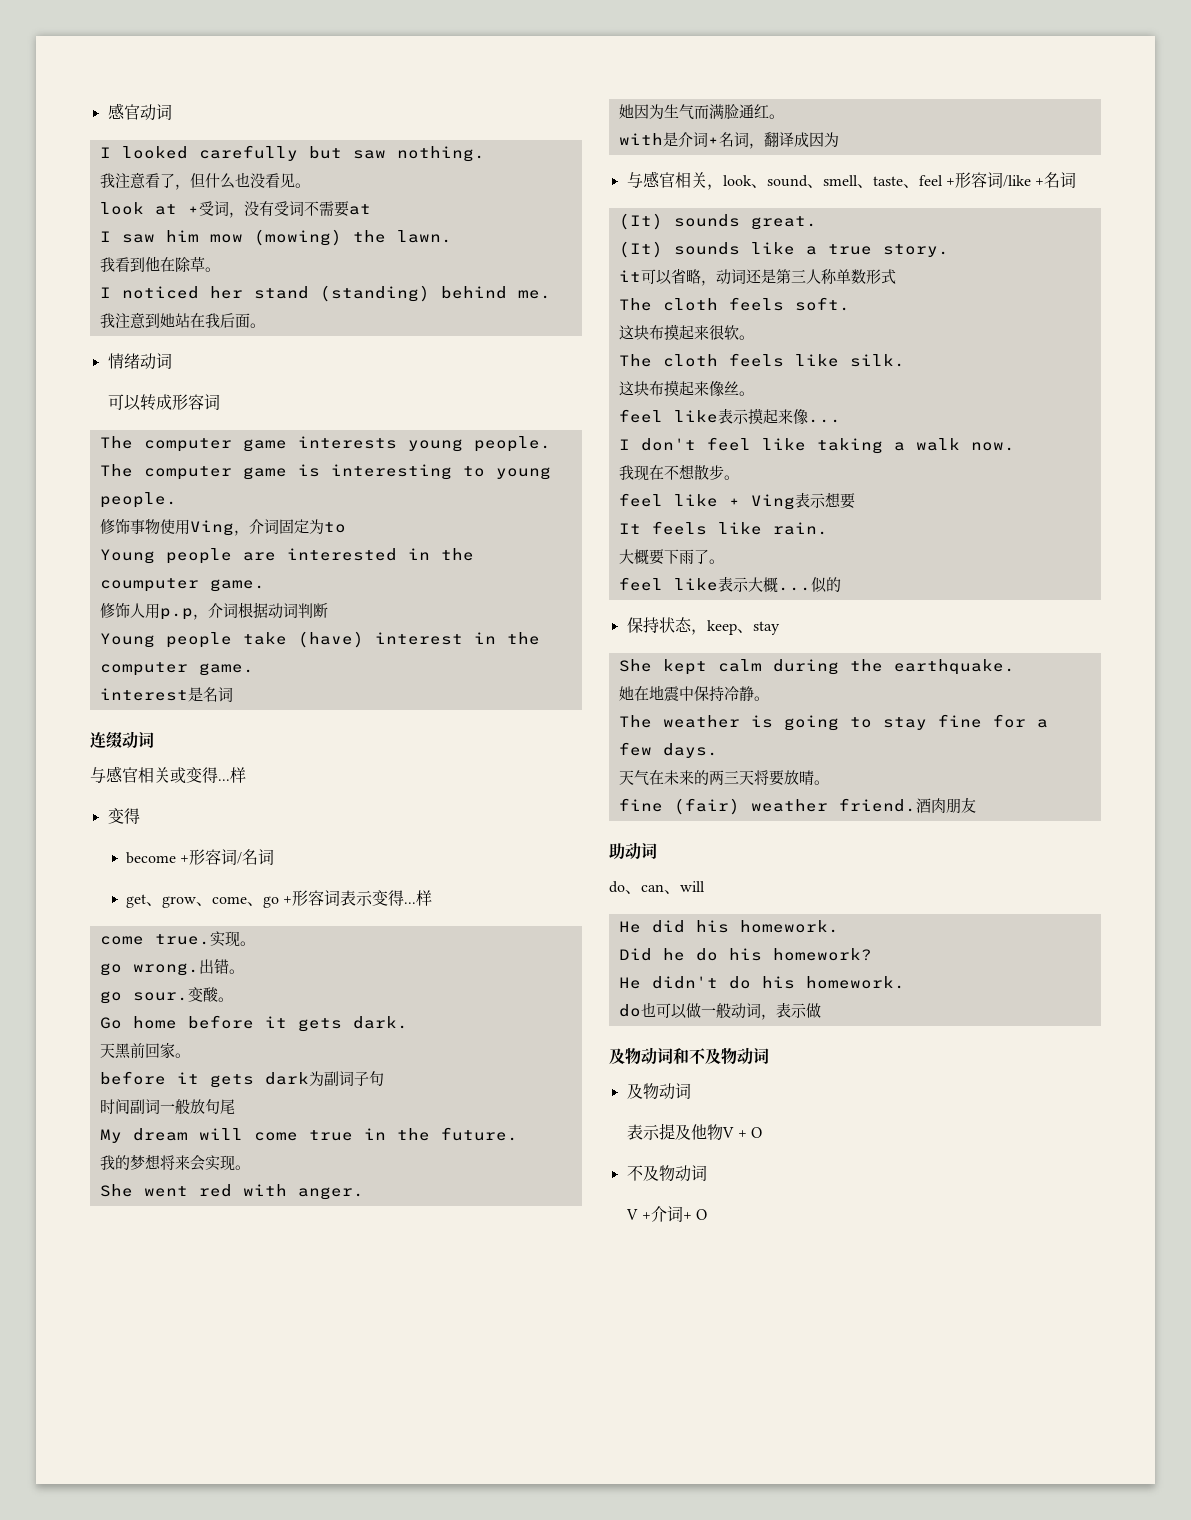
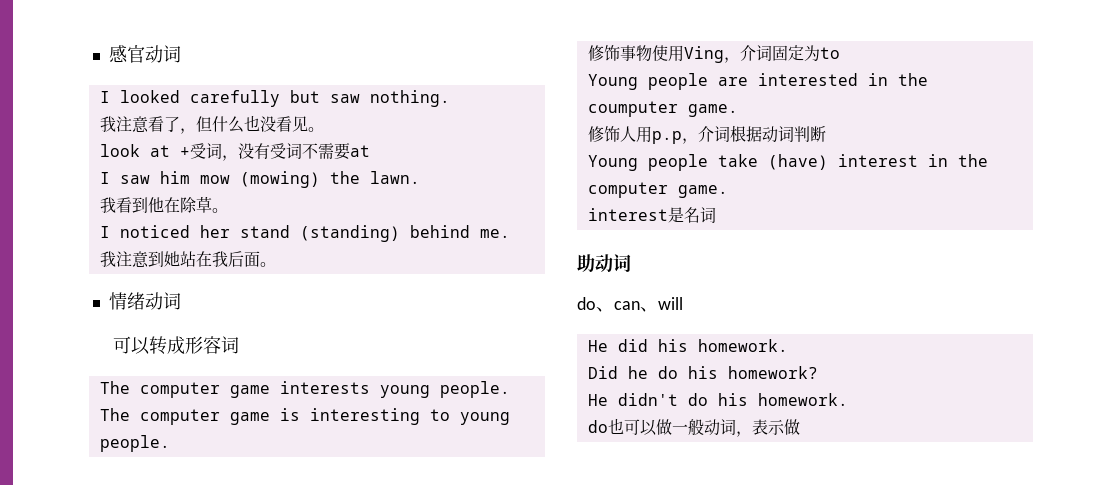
[90,731,154,749] [90,766,246,784] [107,808,140,824] [125,849,275,865] [125,890,433,908] [99,931,255,947] [99,959,244,976] [99,987,233,1004] [99,1015,408,1032] [99,1042,190,1059] [99,1071,384,1088] [99,1099,235,1115] [99,1127,518,1143] [99,1154,250,1171] [99,1184,364,1200] [618,104,784,120] [618,132,839,149] [626,171,1077,190] [618,213,817,230] [618,241,949,258] [618,268,896,286] [618,297,850,311] [618,324,754,340] [618,353,905,367] [618,380,754,397] [618,408,841,425] [618,437,1015,454] [618,464,739,481] [618,492,855,510] [618,521,828,535] [618,549,724,565] [618,576,841,593] [626,617,780,635] [618,659,1015,675] [618,685,769,701] [618,714,1048,731] [618,742,718,758] [618,770,829,786] [618,797,976,815] // 连缀动词 // 与感官相关或变得...样 // 变得 // become +形容词/名词 // get、grow、come、go +形容词表示变得...样 // come true.实现。 // go wrong.出错。 // go sour.变酸。 // Go home before it gets dark. // 天黑前回家。 // before it gets dark为副词子句 // 时间副词一般放句尾 // My dream will come true in the future. // 我的梦想将来会实现。 // She went red with anger. // 她因为生气而满脸通红。 // with是介词+名词，翻译成因为 // 与感官相关，look、sound、smell、taste、feel +形容词/like +名词 // (It) sounds great. // (It) sounds like a true story. // it可以省略，动词还是第三人称单数形式 // The cloth feels soft. // 这块布摸起来很软。 // The cloth feels like silk. // 这块布摸起来像丝。 // feel like表示摸起来像... // I don't feel like taking a walk now. // 我现在不想散步。 // feel like + Ving表示想要 // It feels like rain. // 大概要下雨了。 // feel like表示大概...似的 // 保持状态，keep、stay // She kept calm during the earthquake. // 她在地震中保持冷静。 // The weather is going to stay fine for a few days. // 天气在未来的两三天将要放晴。 // fine (fair) weather friend.酒肉朋友 -> (716, 215) none
[609,1047,769,1065] [626,1083,691,1100] [627,1123,762,1141] [626,1165,707,1182] [626,1206,707,1222] // 及物动词和不及物动词 // 及物动词 // 表示提及他物V + O // 不及物动词 // V +介词+ O -> (800, 427) none

